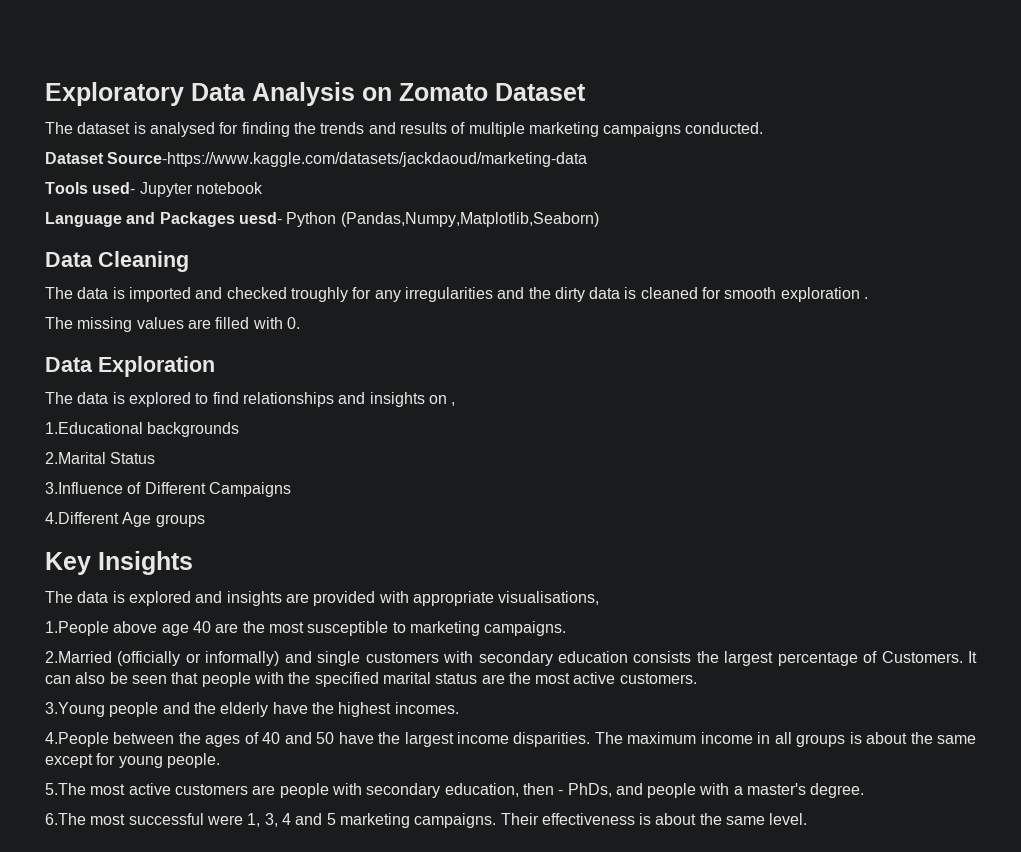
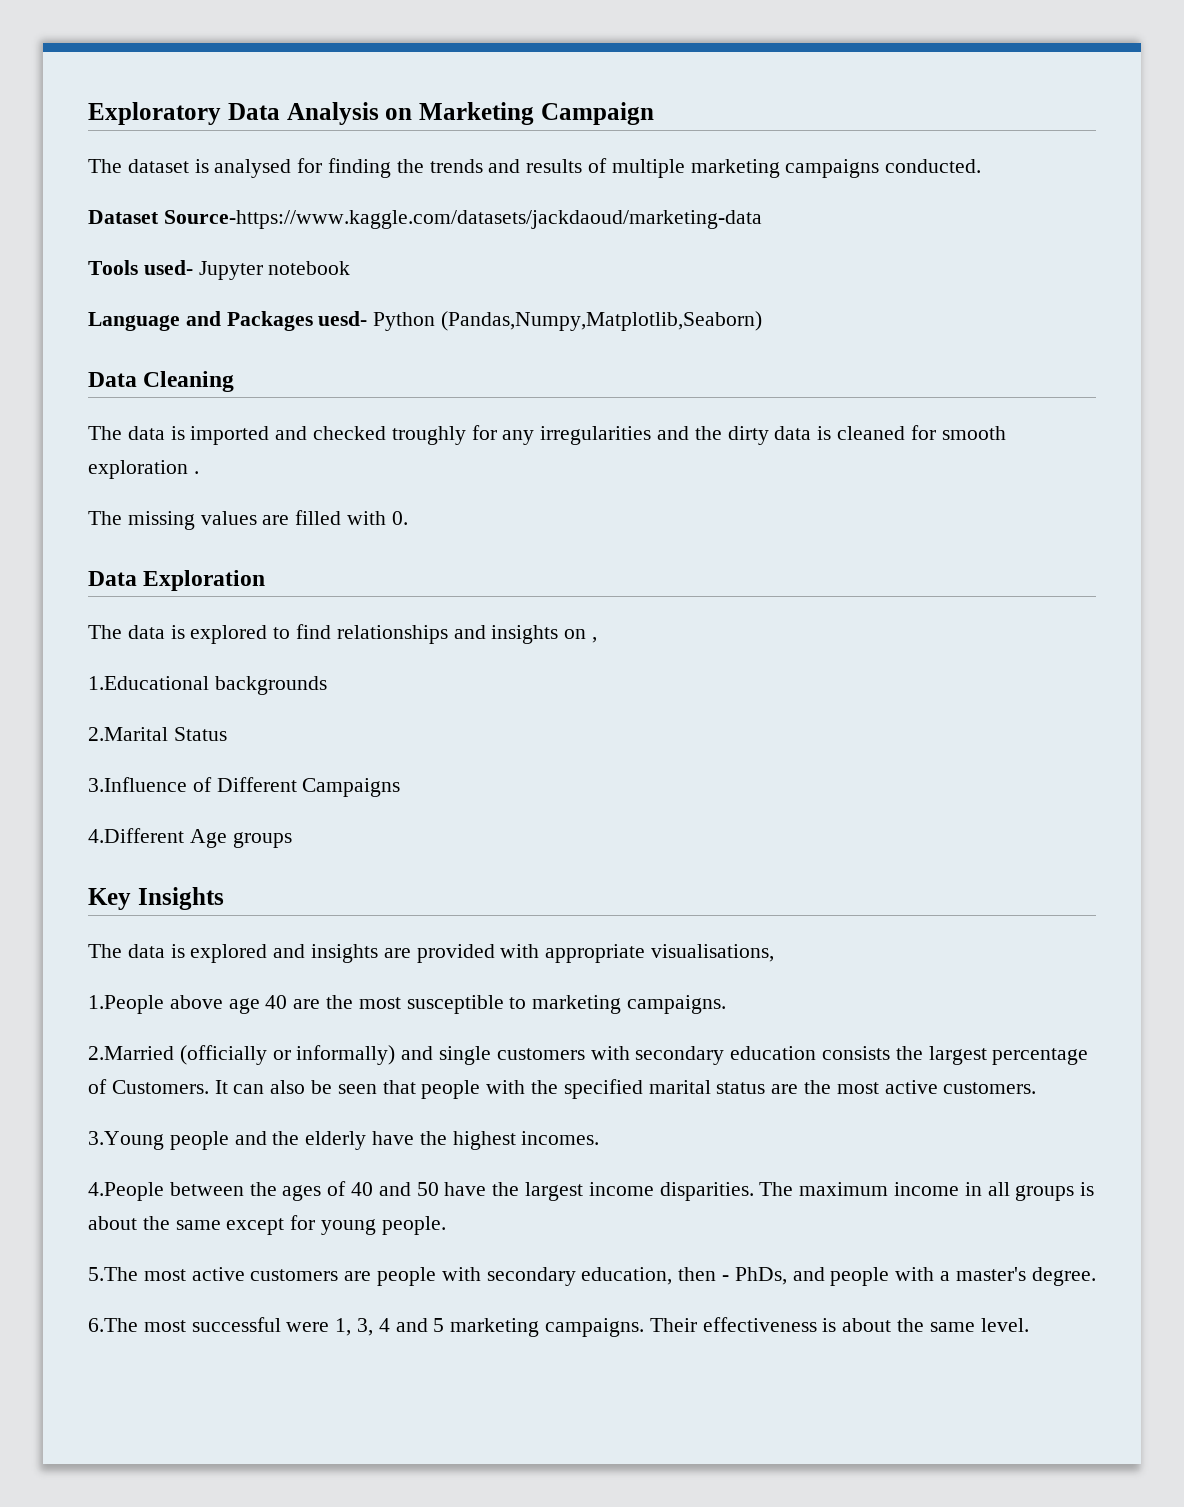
[399,83,586,101] Zomato Dataset -> [419,102,654,125] Marketing Campaign

